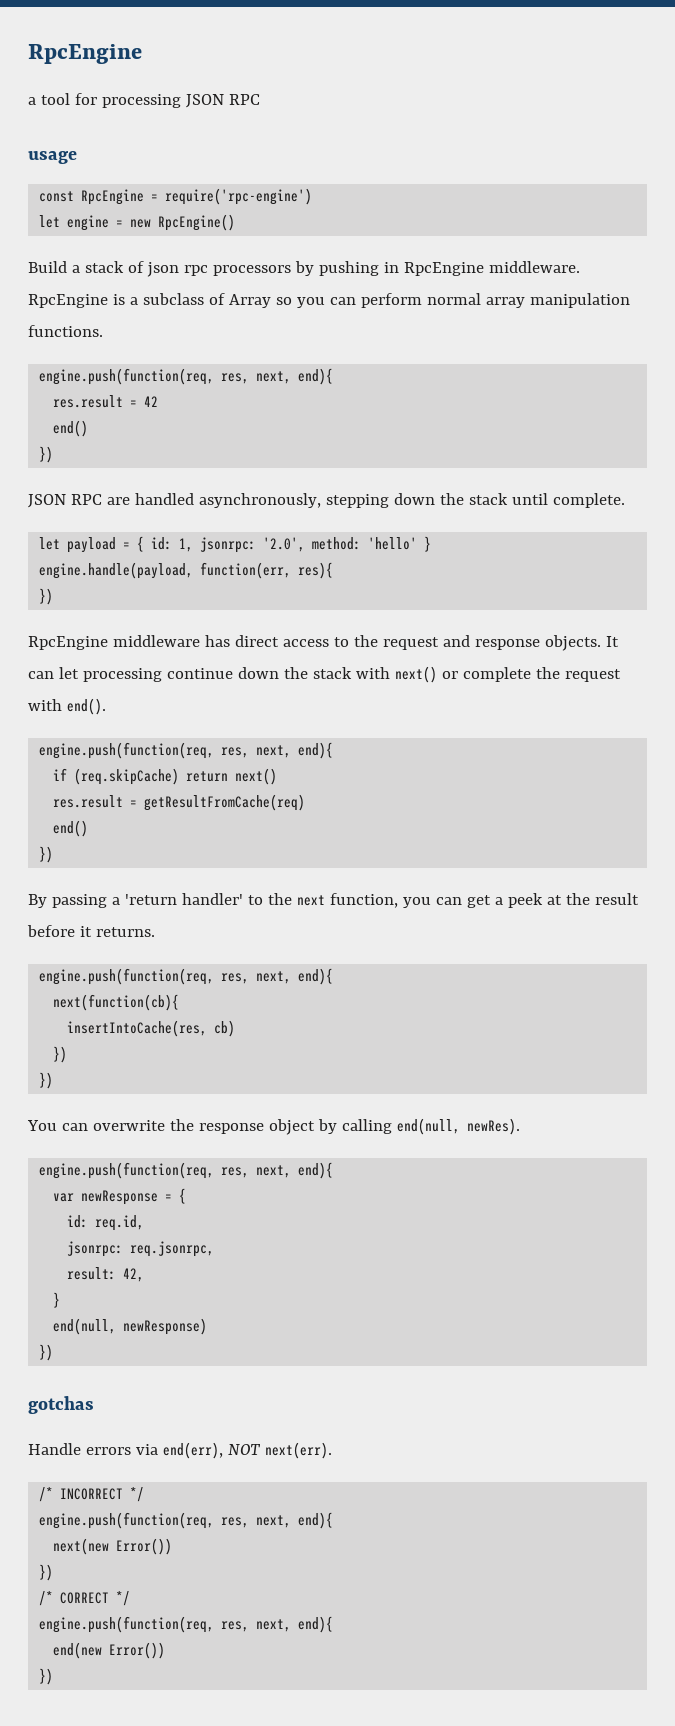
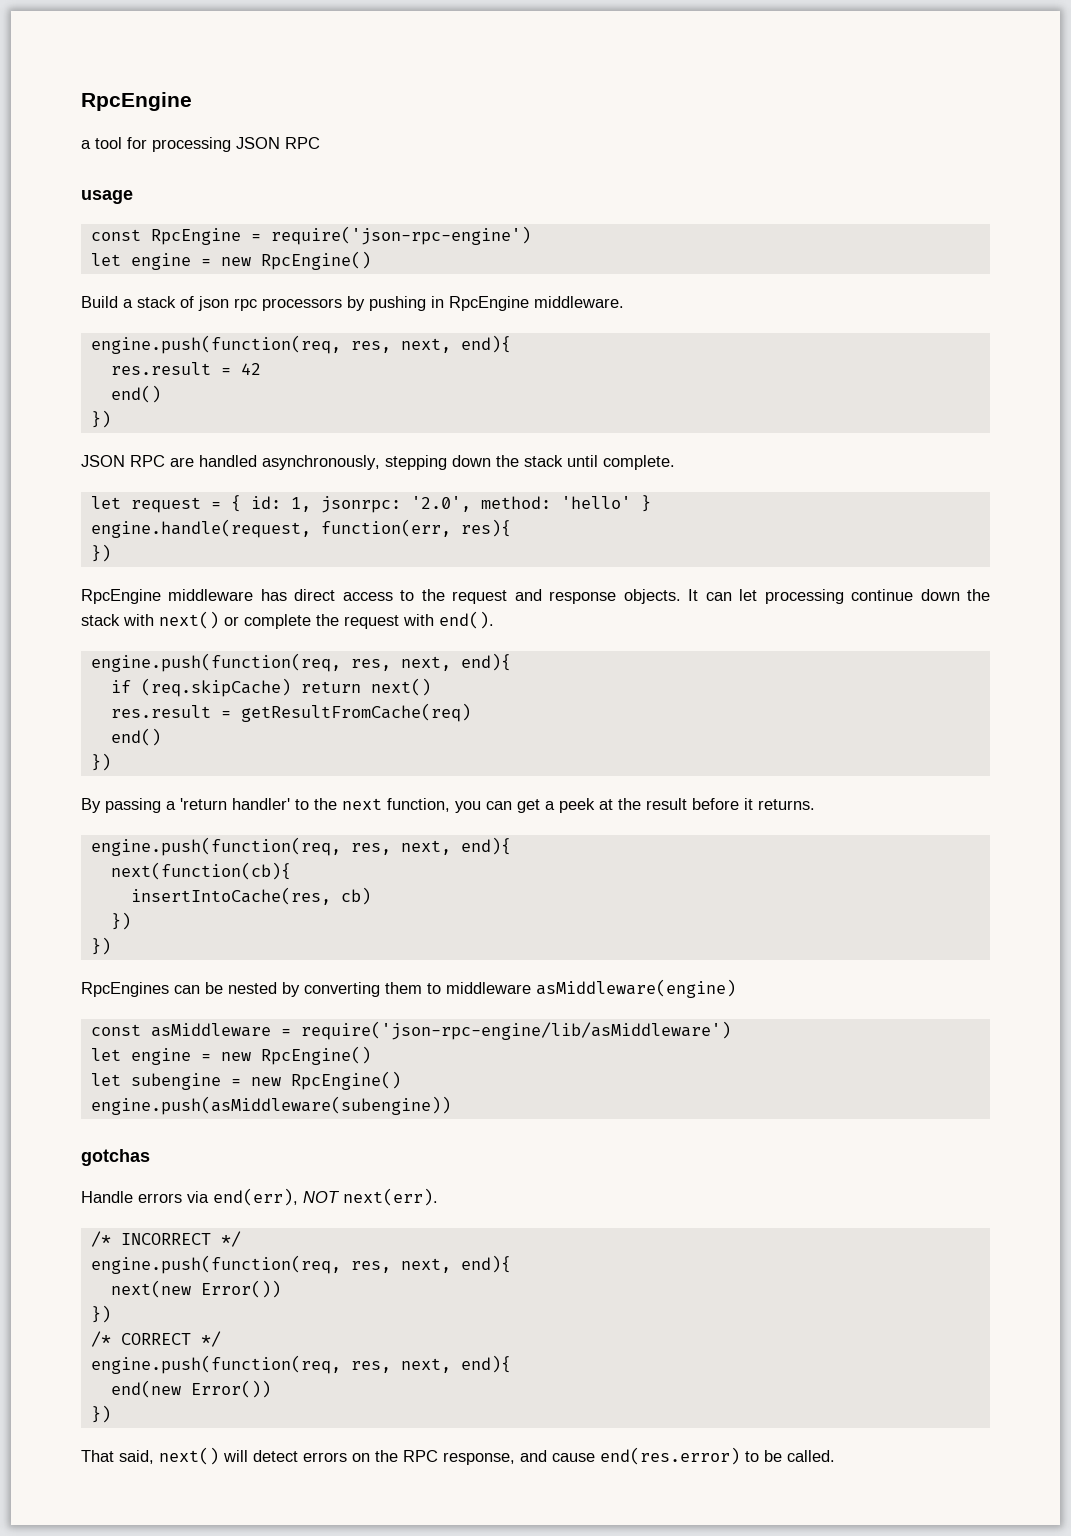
[165,188,313,205] require('rpc-engine') -> [270,226,531,245] require('json-rpc-engine')
[28,293,630,308] [28,325,103,337] RpcEngine is a subclass of Array so you can perform normal array manipulation functions. -> (624, 302) none
[67,537,117,553] payload -> [130,497,201,513] request
[39,562,194,579] engine.handle(payload, -> [90,519,311,538] engine.handle(request,
[27,1118,520,1135] [39,1162,334,1179] [53,1188,187,1205] [67,1215,145,1231] [67,1241,215,1257] [67,1267,145,1282] [53,1292,61,1308] [53,1318,208,1335] [39,1344,54,1361] You can overwrite the response object by calling end(null, newRes). // engine.push(function(req, res, next, end){ // var newResponse = { // id: req.id, // jsonrpc: req.jsonrpc, // result: 42, // } // end(null, newResponse) // }) -> [81,979,736,998] [90,1021,731,1040] [90,1046,371,1065] [90,1071,401,1090] [90,1096,451,1115] RpcEngines can be nested by converting them to middleware asMiddleware(engine) // const asMiddleware = require('json-rpc-engine/lib/asMiddleware') // let engine = new RpcEngine() // let subengine = new RpcEngine() // engine.push(asMiddleware(subengine))
(54, 1676) none -> [81,1447,835,1465] // That said, next() will detect errors on the RPC response, and cause end(res.error) to be called.

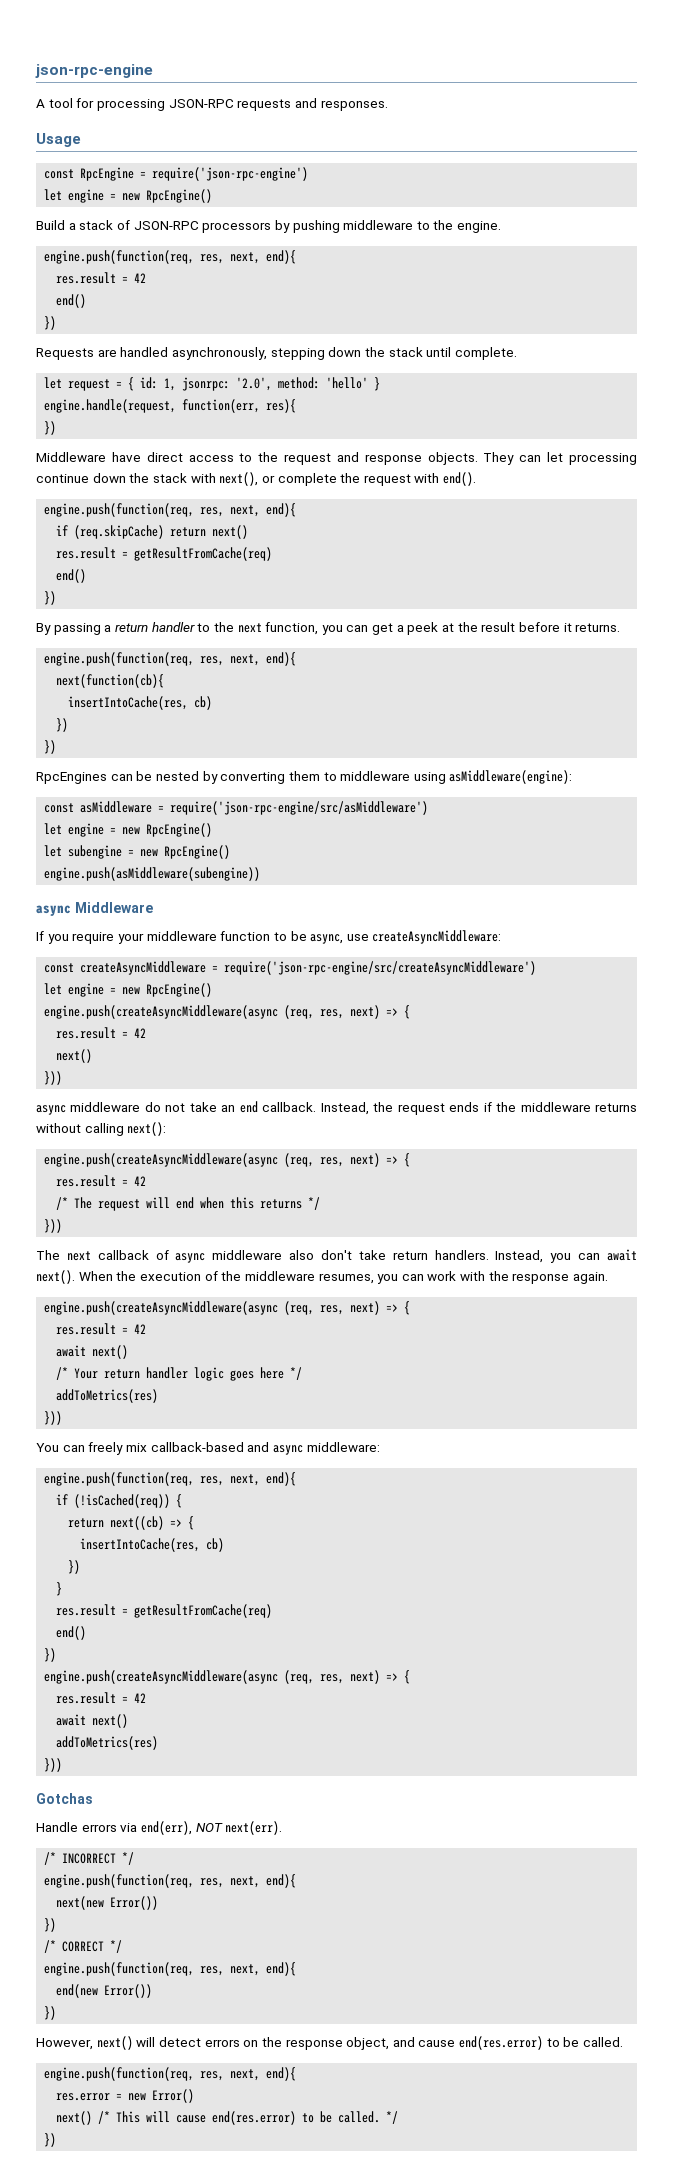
[81,92,192,111] [81,140,91,149] RpcEngine // a -> [35,64,153,78] [36,99,45,108] json-rpc-engine // A
[236,137,320,149] [81,190,133,204] JSON RPC // usage -> [168,98,388,111] [36,133,81,147] JSON-RPC requests and responses. // Usage
[198,296,257,311] json rpc -> [133,221,199,230] JSON-RPC
[431,296,624,311] in RpcEngine middleware. -> [343,220,502,233] middleware to the engine.
[81,455,165,467] JSON RPC -> [36,348,94,360] Requests
[81,589,287,604] RpcEngine middleware has -> [36,452,141,462] Middleware have
[688,589,699,601] It -> [483,452,515,465] They
[159,611,219,629] next() -> [219,472,259,486] next(),
[180,798,290,810] 'return handler' -> [114,622,195,632] return handler
[536,979,736,998] asMiddleware(engine) -> [413,770,573,784] using asMiddleware(engine):
[300,1021,731,1040] require('json-rpc-engine/lib/asMiddleware') -> [170,801,429,815] require('json-rpc-engine/src/asMiddleware')
[81,1149,150,1166] gotchas -> [36,902,153,916] [36,930,502,944] [44,961,537,975] [44,983,213,997] [44,1005,411,1019] [56,1027,147,1039] [56,1049,93,1063] [44,1071,63,1085] [36,1101,638,1115] [36,1122,167,1136] [44,1153,411,1167] [56,1175,147,1187] [56,1197,321,1211] [44,1219,63,1233] [36,1249,637,1263] [36,1270,609,1284] [44,1301,411,1315] [56,1323,147,1335] [56,1345,129,1359] [56,1367,303,1381] [56,1389,159,1403] [44,1411,63,1425] [36,1442,380,1455] [44,1472,297,1486] [56,1494,183,1508] [68,1516,195,1530] [80,1538,225,1552] [68,1560,81,1574] [56,1582,63,1596] [56,1604,273,1618] [56,1626,87,1640] [44,1648,57,1662] [44,1670,411,1684] [56,1692,147,1704] [56,1714,129,1728] [56,1736,159,1750] [44,1758,63,1772] [36,1793,93,1804] async Middleware // If you require your middleware function to be async, use createAsyncMiddleware: // const createAsyncMiddleware = require('json-rpc-engine/src/createAsyncMiddleware') // let engine = new RpcEngine() // engine.push(createAsyncMiddleware(async (req, res, next) => { // res.result = 42 // next() // })) // async middleware do not take an end callback. Instead, the request ends if the middleware returns without calling next(): // engine.push(createAsyncMiddleware(async (req, res, next) => { // res.result = 42 // /* The request will end when this returns */ // })) // The next callback of async middleware also don't take return handlers. Instead, you can await next(). When the execution of the middleware resumes, you can work with the response again. // engine.push(createAsyncMiddleware(async (req, res, next) => { // res.result = 42 // await next() // /* Your return handler logic goes here */ // addToMetrics(res) // })) // You can freely mix callback-based and async middleware: // engine.push(function(req, res, next, end){ // if (!isCached(req)) { // return next((cb) => { // insertIntoCache(res, cb) // }) // } // res.result = getResultFromCache(req) // end() // }) // engine.push(createAsyncMiddleware(async (req, res, next) => { // res.result = 42 // await next() // addToMetrics(res) // })) // Gotchas
[81,1450,154,1464] That said, -> [36,2038,93,2050] However,
[403,1450,515,1465] RPC response, -> [285,2037,390,2050] response object,
(835, 1456) none -> [44,2067,297,2081] [56,2089,195,2103] [56,2111,399,2125] [44,2133,57,2147] // engine.push(function(req, res, next, end){ // res.error = new Error() // next() /* This will cause end(res.error) to be called. */ // })

